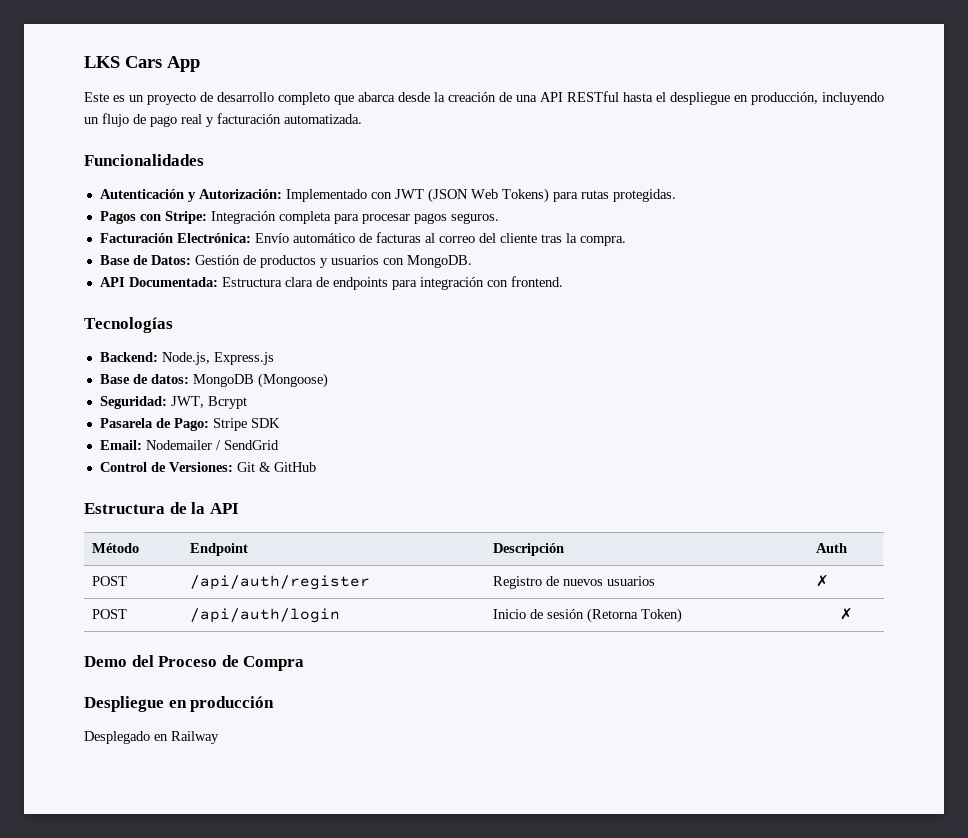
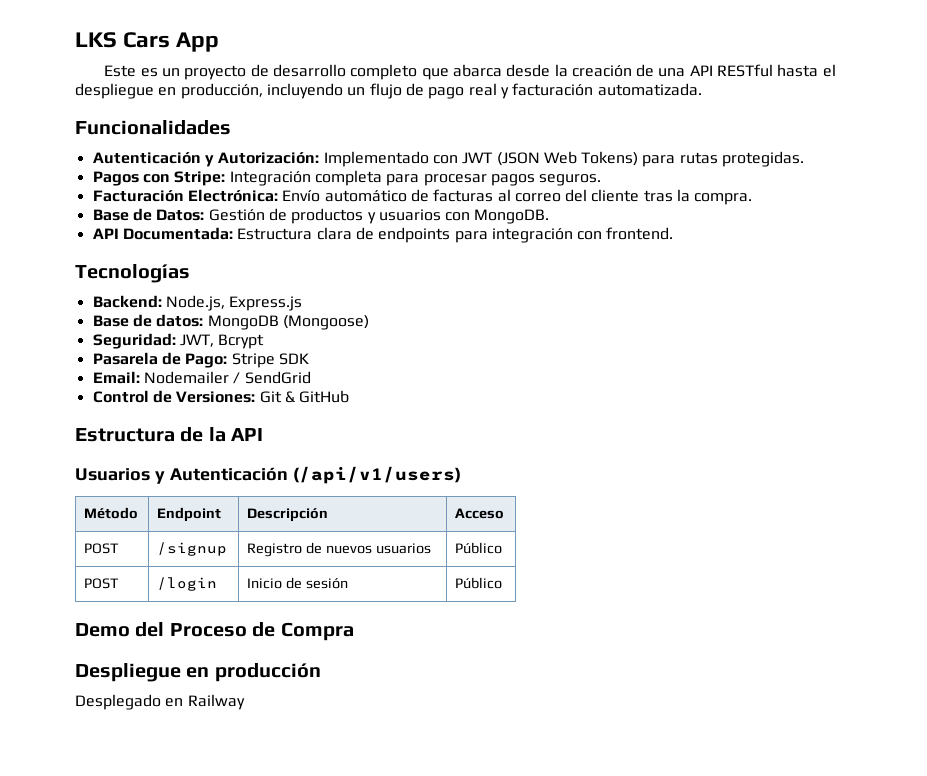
(239, 508) none -> [75,466,461,484] // Usuarios y Autenticación (/api/v1/users)
[816,543,848,553] [92,576,128,586] [190,575,371,590] Auth // POST | /api/auth/register -> [455,508,505,519] [84,543,120,554] [157,542,228,556] Acceso // POST | /signup
[816,575,830,587] [92,609,128,619] [190,608,341,623] ✗ // POST | /api/auth/login -> [455,542,503,554] [84,578,120,589] [157,577,218,591] Público // POST | /login
[587,608,683,623] [839,608,853,620] (Retorna Token) | ✗ -> [455,577,503,589] | Público

